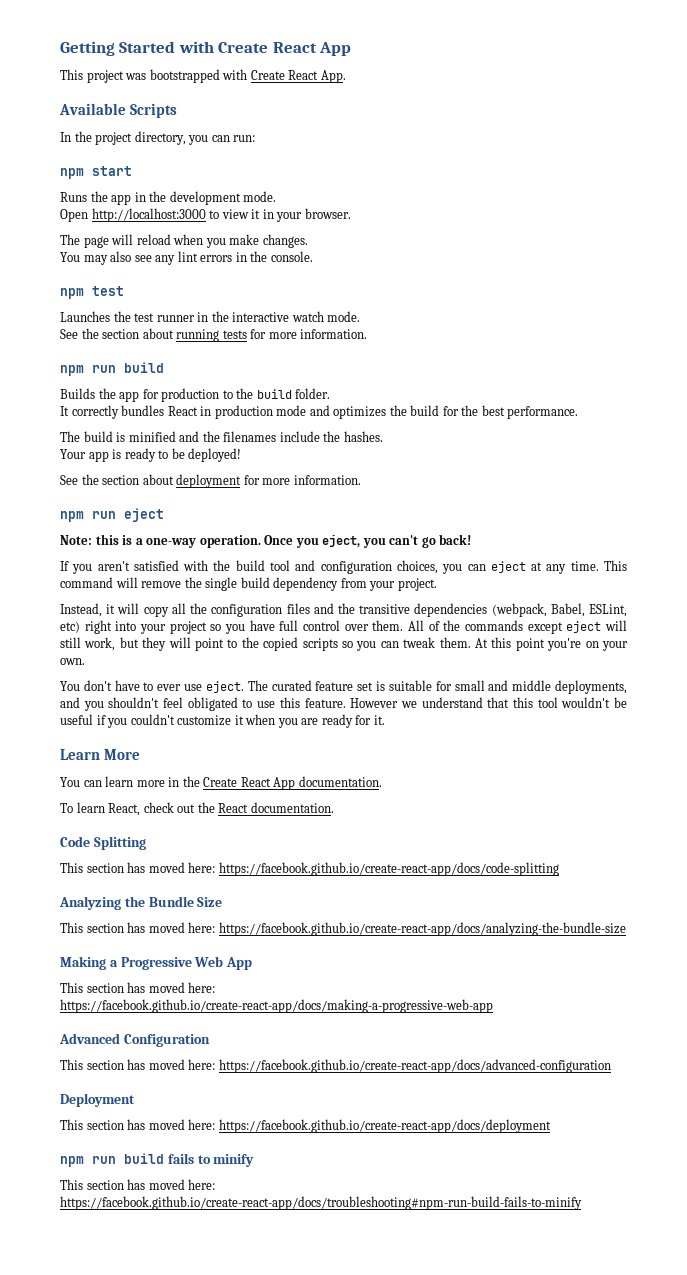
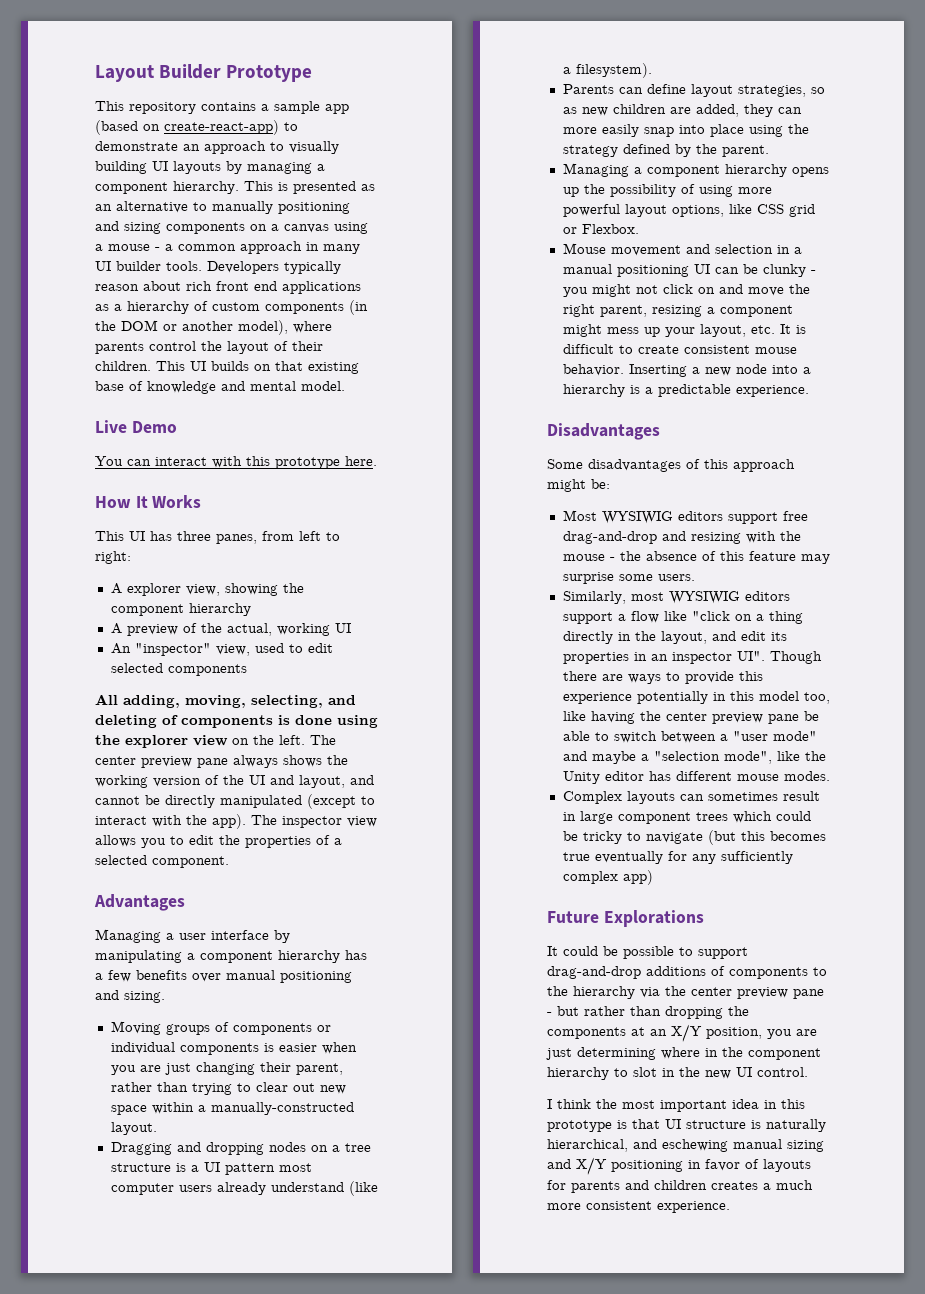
[60,41,352,56] [60,69,346,83] [59,103,178,118] [60,131,256,145] [60,166,132,179] [60,191,277,205] [60,208,351,222] [60,234,308,248] [60,251,313,265] [60,286,124,299] [60,311,361,322] [60,328,368,342] [60,362,164,376] [60,388,331,402] [60,405,579,419] [60,431,383,442] [60,448,242,462] [60,474,361,488] [60,508,164,522] [60,534,472,548] [60,560,628,574] [60,577,437,591] [60,603,628,617] [60,620,628,634] [60,637,628,651] [60,658,85,665] [60,680,627,694] [60,697,627,711] [60,714,385,728] [60,749,141,760] [60,776,382,790] [60,802,334,816] [60,836,146,850] [60,862,559,876] [59,896,223,910] [60,922,626,936] [60,956,253,970] [60,982,216,993] [60,999,493,1013] [59,1033,210,1047] [60,1059,611,1073] [60,1093,135,1107] [60,1119,551,1133] [60,1153,255,1167] [60,1179,216,1190] [60,1196,582,1210] Getting Started with Create React App // This project was bootstrapped with Create React App. // Available Scripts // In the project directory, you can run: // npm start // Runs the app in the development mode. // Open http://localhost:3000 to view it in your browser. // The page will reload when you make changes. // You may also see any lint errors in the console. // npm test // Launches the test runner in the interactive watch mode. // See the section about running tests for more information. // npm run build // Builds the app for production to the build folder. // It correctly bundles React in production mode and optimizes the build for the best performance. // The build is minified and the filenames include the hashes. // Your app is ready to be deployed! // See the section about deployment for more information. // npm run eject // Note: this is a one-way operation. Once you eject, you can't go back! // If you aren't satisfied with the build tool and configuration choices, you can eject at any time. This command will remove the single build dependency from your project. // Instead, it will copy all the configuration files and the transitive dependencies (webpack, Babel, ESLint, etc) right into your project so you have full control over them. All of the commands except eject will still work, but they will point to the copied scripts so you can tweak them. At this point you're on your own. // You don't have to ever use eject. The curated feature set is suitable for small and middle deployments, and you shouldn't feel obligated to use this feature. However we understand that this tool wouldn't be useful if you couldn't customize it when you are ready for it. // Learn More // You can learn more in the Create React App documentation. // To learn React, check out the React documentation. // Code Splitting // This section has moved here: https://facebook.github.io/create-react-app/docs/code-splitting // Analyzing the Bundle Size // This section has moved here: https://facebook.github.io/create-react-app/docs/analyzing-the-bundle-size // Making a Progressive Web App // This section has moved here: https://facebook.github.io/create-react-app/docs/making-a-progressive-web-app // Advanced Configuration // This section has moved here: https://facebook.github.io/create-react-app/docs/advanced-configuration // Deployment // This section has moved here: https://facebook.github.io/create-react-app/docs/deployment // npm run build fails to minify // This section has moved here: https://facebook.github.io/create-react-app/docs/troubleshooting#npm-run-build-fails-to-minify -> [95,64,313,82] [95,101,349,114] [95,120,298,135] [95,141,339,154] [95,161,325,174] [95,181,375,194] [95,201,350,214] [95,221,368,234] [95,241,360,254] [95,261,341,274] [95,281,361,294] [95,300,368,315] [95,320,332,335] [95,341,323,354] [95,361,359,374] [95,381,345,394] [95,420,177,433] [95,456,377,469] [95,495,202,508] [95,531,340,544] [95,551,131,564] [110,583,304,596] [110,603,251,616] [110,623,351,636] [110,643,333,656] [110,663,247,676] [95,694,356,708] [95,715,378,728] [95,735,336,748] [95,755,348,768] [95,775,374,788] [95,794,375,809] [95,814,377,829] [95,835,342,848] [95,855,229,868] [94,894,185,911] [95,929,290,943] [95,950,367,963] [95,970,352,983] [95,990,165,1003] [110,1021,331,1035] [110,1042,357,1055] [110,1062,343,1075] [110,1082,346,1095] [110,1102,354,1115] [110,1122,157,1135] [110,1142,371,1155] [110,1162,312,1175] [110,1181,378,1196] [562,63,652,78] [562,84,825,97] [562,104,802,117] [562,124,809,137] [562,144,769,157] [562,163,829,177] [562,184,772,197] [562,204,815,217] [562,224,639,234] [562,243,802,256] [562,264,816,277] [562,284,810,297] [562,304,793,317] [562,324,806,337] [562,344,797,354] [562,364,811,377] [562,384,809,397] [547,423,660,440] [547,459,795,472] [547,479,610,492] [562,510,808,524] [562,531,801,544] [562,551,830,564] [562,572,695,584] [562,591,790,604] [562,611,803,624] [562,631,787,644] [562,651,822,664] [562,671,763,684] [562,691,830,704] [562,711,819,724] [562,731,817,743] [562,751,826,764] [562,771,830,784] [562,791,820,804] [562,811,811,824] [562,830,826,845] [562,851,793,864] [562,870,653,885] [547,910,704,927] [547,946,748,959] [547,966,827,979] [547,986,824,999] [547,1006,749,1019] [547,1024,817,1042] [546,1047,821,1060] [547,1067,808,1080] [547,1099,805,1112] [547,1119,826,1132] [547,1139,824,1152] [547,1157,811,1175] [547,1180,813,1193] [547,1201,730,1213] Layout Builder Prototype // This repository contains a sample app (based on create-react-app) to demonstrate an approach to visually building UI layouts by managing a component hierarchy. This is presented as an alternative to manually positioning and sizing components on a canvas using a mouse - a common approach in many UI builder tools. Developers typically reason about rich front end applications as a hierarchy of custom components (in the DOM or another model), where parents control the layout of their children. This UI builds on that existing base of knowledge and mental model. // Live Demo // You can interact with this prototype here. // How It Works // This UI has three panes, from left to right: // A explorer view, showing the component hierarchy // A preview of the actual, working UI // An "inspector" view, used to edit selected components // All adding, moving, selecting, and deleting of components is done using the explorer view on the left. The center preview pane always shows the working version of the UI and layout, and cannot be directly manipulated (except to interact with the app). The inspector view allows you to edit the properties of a selected component. // Advantages // Managing a user interface by manipulating a component hierarchy has a few benefits over manual positioning and sizing. // Moving groups of components or individual components is easier when you are just changing their parent, rather than trying to clear out new space within a manually-constructed layout. // Dragging and dropping nodes on a tree structure is a UI pattern most computer users already understand (like a filesystem). // Parents can define layout strategies, so as new children are added, they can more easily snap into place using the strategy defined by the parent. // Managing a component hierarchy opens up the possibility of using more powerful layout options, like CSS grid or Flexbox. // Mouse movement and selection in a manual positioning UI can be clunky - you might not click on and move the right parent, resizing a component might mess up your layout, etc. It is difficult to create consistent mouse behavior. Inserting a new node into a hierarchy is a predictable experience. // Disadvantages // Some disadvantages of this approach might be: // Most WYSIWIG editors support free drag-and-drop and resizing with the mouse - the absence of this feature may surprise some users. // Similarly, most WYSIWIG editors support a flow like "click on a thing directly in the layout, and edit its properties in an inspector UI". Though there are ways to provide this experience potentially in this model too, like having the center preview pane be able to switch between a "user mode" and maybe a "selection mode", like the Unity editor has different mouse modes. // Complex layouts can sometimes result in large component trees which could be tricky to navigate (but this becomes true eventually for any sufficiently complex app) // Future Explorations // It could be possible to support drag-and-drop additions of components to the hierarchy via the center preview pane - but rather than dropping the components at an X/Y position, you are just determining where in the component hierarchy to slot in the new UI control. // I think the most important idea in this prototype is that UI structure is naturally hierarchical, and eschewing manual sizing and X/Y positioning in favor of layouts for parents and children creates a much more consistent experience.

